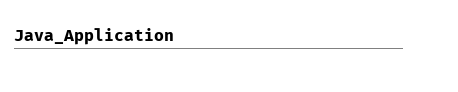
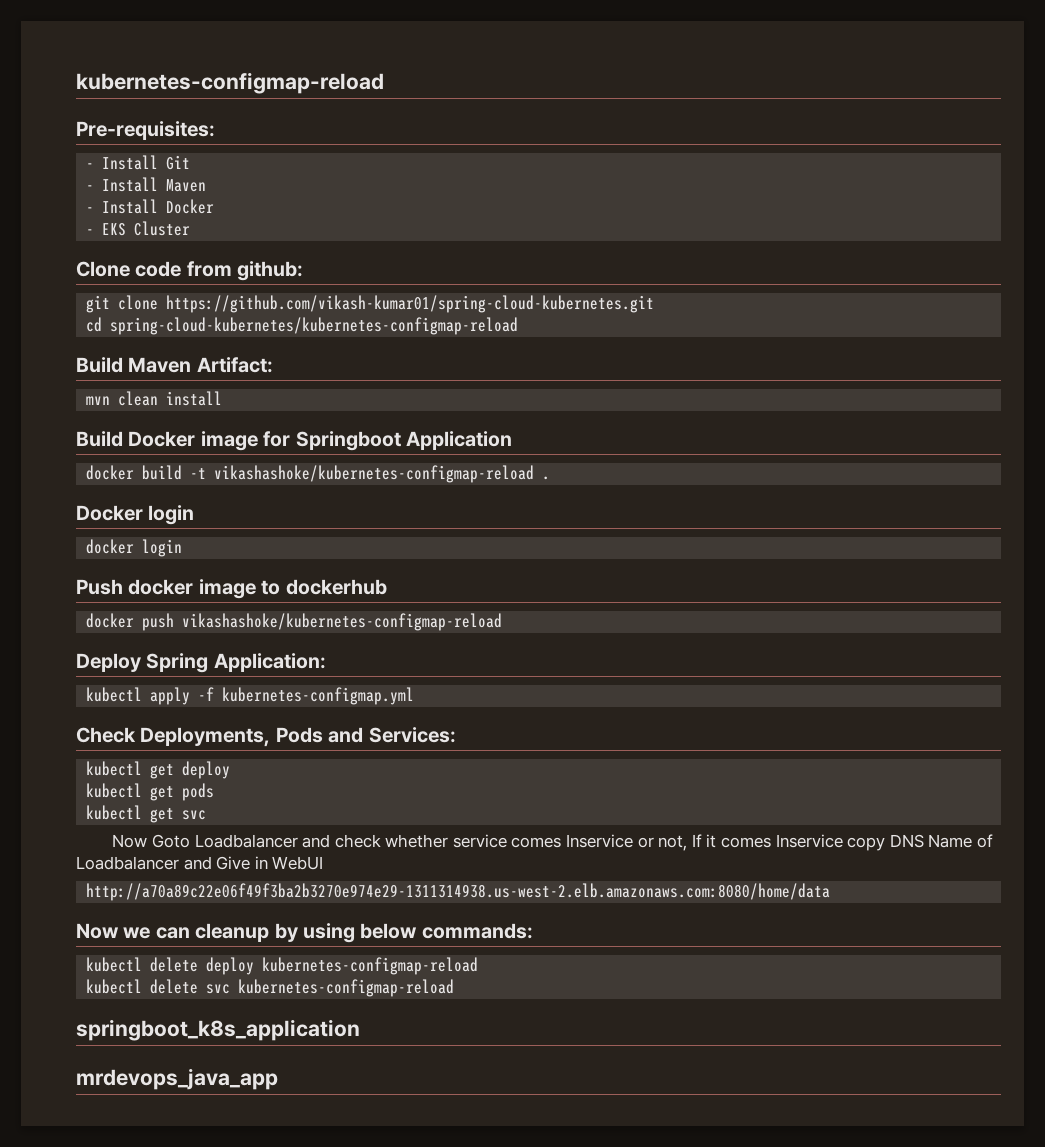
[14,28,174,45] Java_Application -> [76,72,384,94] [76,121,215,140] [86,155,191,170] [86,177,207,192] [86,199,215,214] [86,221,191,236] [76,261,304,281] [86,295,655,313] [86,317,519,335] [76,357,273,373] [86,391,223,406] [76,431,512,451] [86,465,551,483] [76,505,195,525] [86,539,183,557] [76,579,387,599] [86,613,503,631] [76,653,326,673] [86,687,415,705] [76,727,456,747] [86,761,231,779] [86,783,215,801] [86,805,207,823] [112,834,993,851] [76,856,324,870] [86,883,831,901] [76,923,533,943] [86,957,479,975] [86,979,455,997] [76,1019,360,1041] [76,1068,278,1090] kubernetes-configmap-reload // Pre-requisites: // - Install Git // - Install Maven // - Install Docker // - EKS Cluster // Clone code from github: // git clone https://github.com/vikash-kumar01/spring-cloud-kubernetes.git // cd spring-cloud-kubernetes/kubernetes-configmap-reload // Build Maven Artifact: // mvn clean install // Build Docker image for Springboot Application // docker build -t vikashashoke/kubernetes-configmap-reload . // Docker login // docker login // Push docker image to dockerhub // docker push vikashashoke/kubernetes-configmap-reload // Deploy Spring Application: // kubectl apply -f kubernetes-configmap.yml // Check Deployments, Pods and Services: // kubectl get deploy // kubectl get pods // kubectl get svc // Now Goto Loadbalancer and check whether service comes Inservice or not, If it comes Inservice copy DNS Name of Loadbalancer and Give in WebUI // http://a70a89c22e06f49f3ba2b3270e974e29-1311314938.us-west-2.elb.amazonaws.com:8080/home/data // Now we can cleanup by using below commands: // kubectl delete deploy kubernetes-configmap-reload // kubectl delete svc kubernetes-configmap-reload // springboot_k8s_application // mrdevops_java_app

